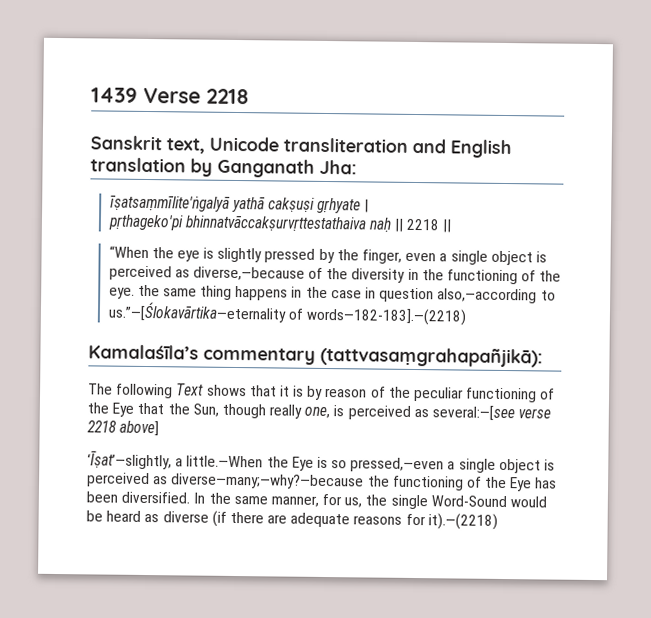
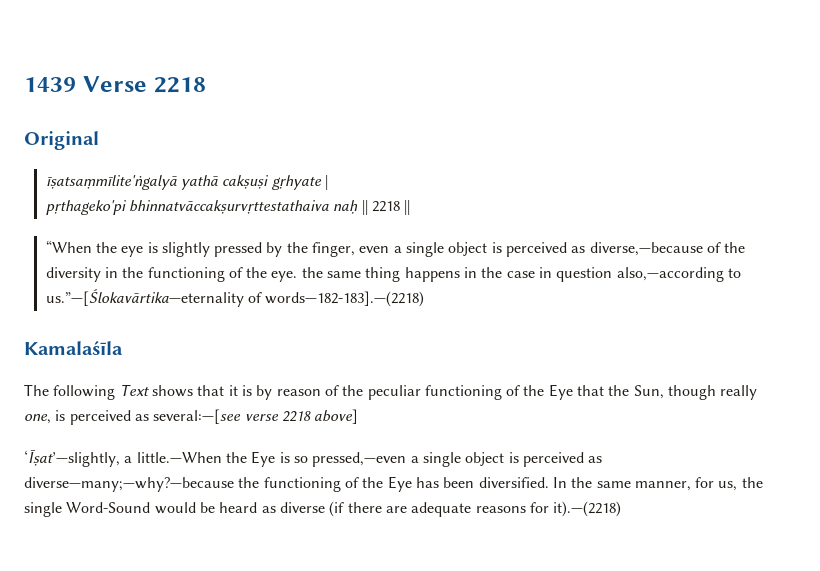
[90,135,512,159] [90,157,357,178] Sanskrit text, Unicode transliteration and English translation by Ganganath Jha: -> [24,131,99,150] Original
[88,344,543,368] Kamalaśīla’s commentary (tattvasaṃgrahapañjikā): -> [24,341,123,355] Kamalaśīla

